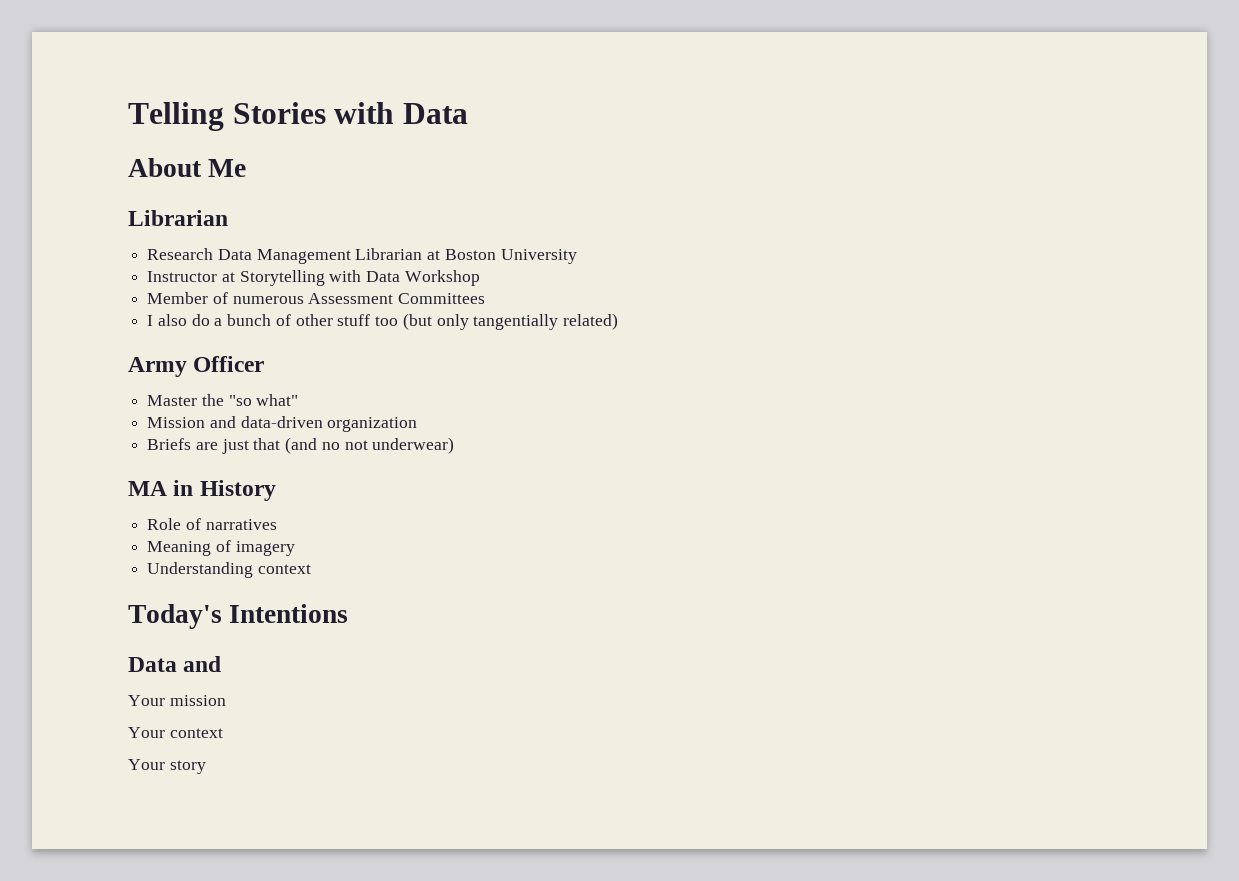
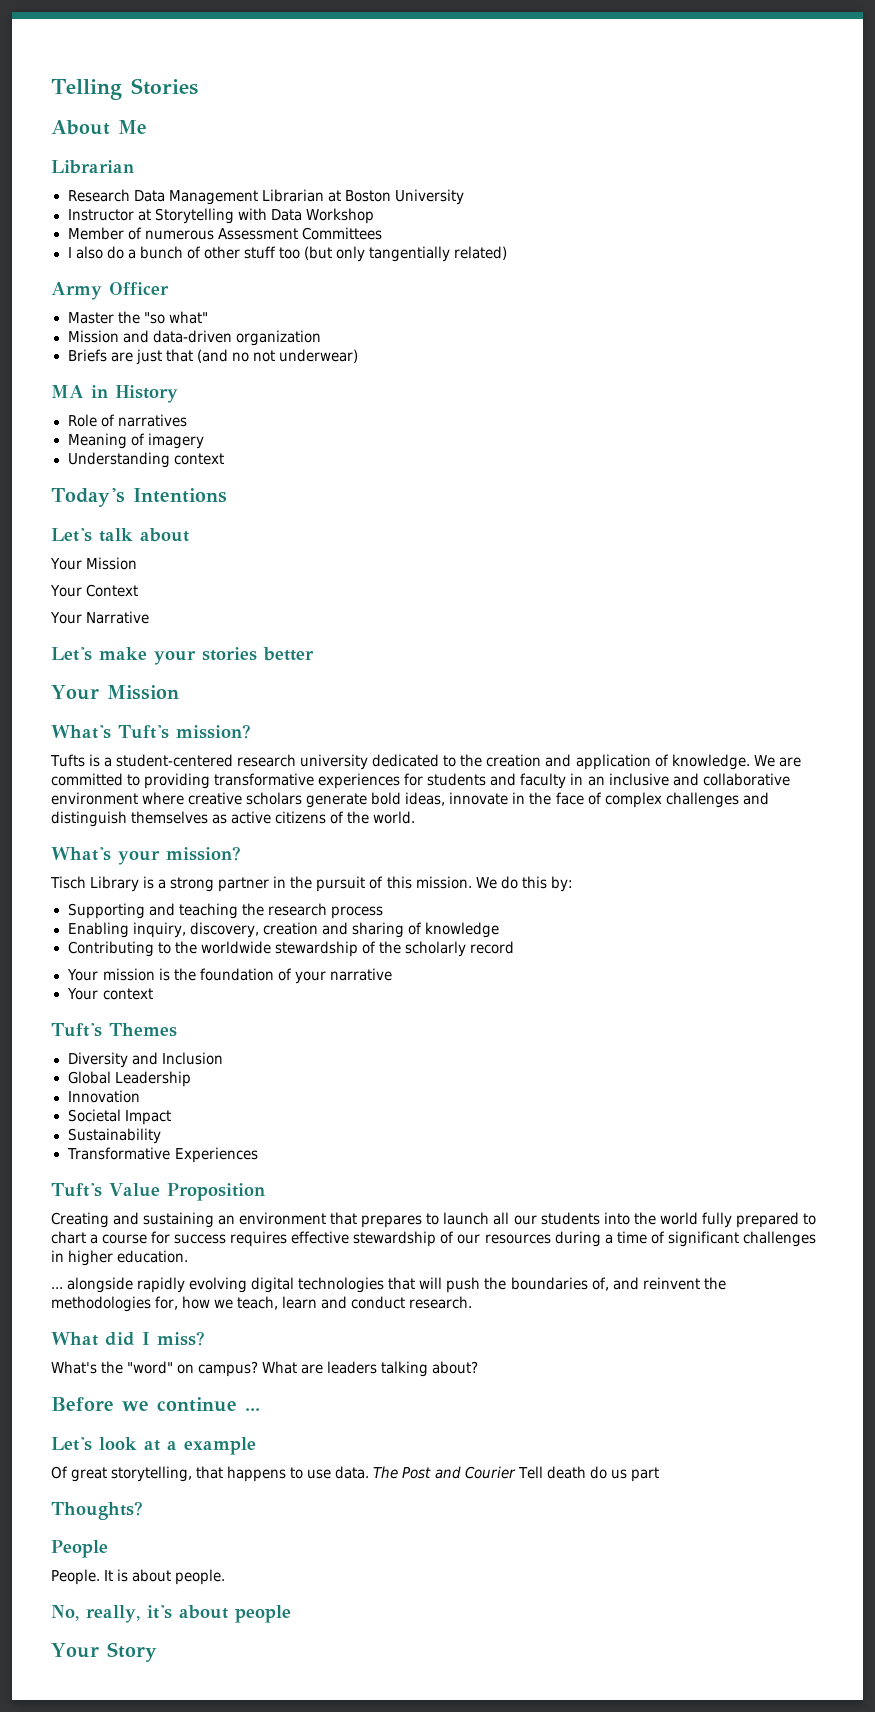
[334,102,468,124] with Data -> (198, 86) none
[128,656,222,672] [128,695,226,706] [128,727,223,738] [128,759,206,774] Data and // Your mission // Your context // Your story -> [51,528,189,542] [50,557,138,570] [50,584,139,597] [50,611,150,624] [51,647,314,665] [51,685,179,700] [51,724,251,739] [50,754,801,770] [51,773,790,789] [51,792,769,808] [51,811,416,827] [51,846,241,865] [50,876,573,892] [67,903,383,919] [67,922,499,938] [67,941,514,957] [66,968,392,984] [66,988,153,1000] [51,1023,177,1037] [67,1052,223,1068] [67,1071,191,1087] [67,1090,140,1103] [67,1109,171,1125] [67,1128,161,1144] [66,1147,258,1163] [51,1183,265,1201] [51,1212,816,1228] [51,1231,816,1247] [51,1250,189,1266] [51,1277,726,1293] [51,1296,473,1312] [51,1331,205,1346] [51,1361,479,1377] [51,1397,260,1412] [51,1437,256,1455] [51,1466,659,1482] [51,1501,143,1520] [51,1540,108,1558] [51,1569,226,1585] [51,1605,291,1623] [51,1642,157,1662] Let's talk about // Your Mission // Your Context // Your Narrative // Let's make your stories better // Your Mission // What's Tuft's mission? // Tufts is a student-centered research university dedicated to the creation and application of knowledge. We are committed to providing transformative experiences for students and faculty in an inclusive and collaborative environment where creative scholars generate bold ideas, innovate in the face of complex challenges and distinguish themselves as active citizens of the world. // What's your mission? // Tisch Library is a strong partner in the pursuit of this mission. We do this by: // Supporting and teaching the research process // Enabling inquiry, discovery, creation and sharing of knowledge // Contributing to the worldwide stewardship of the scholarly record // Your mission is the foundation of your narrative // Your context // Tuft's Themes // Diversity and Inclusion // Global Leadership // Innovation // Societal Impact // Sustainability // Transformative Experiences // Tuft's Value Proposition // Creating and sustaining an environment that prepares to launch all our students into the world fully prepared to chart a course for success requires effective stewardship of our resources during a time of significant challenges in higher education. // ... alongside rapidly evolving digital technologies that will push the boundaries of, and reinvent the methodologies for, how we teach, learn and conduct research. // What did I miss? // What's the "word" on campus? What are leaders talking about? // Before we continue ... // Let's look at a example // Of great storytelling, that happens to use data. The Post and Courier Tell death do us part // Thoughts? // People // People. It is about people. // No, really, it's about people // Your Story

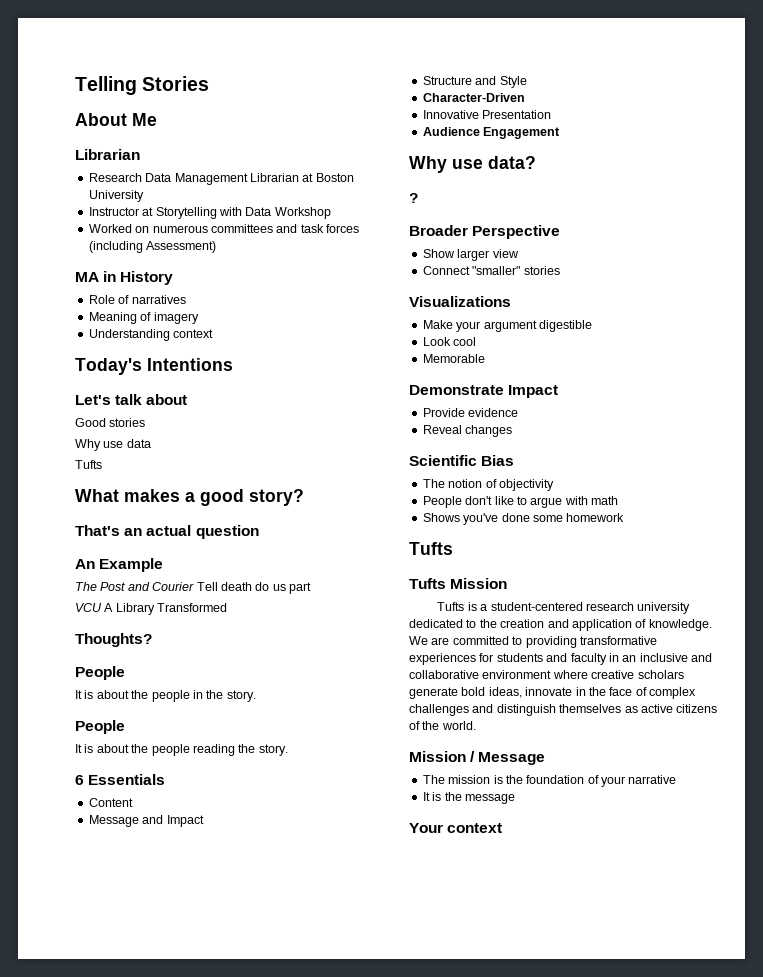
[67,227,382,240] [67,246,508,262] [51,282,169,300] [67,311,208,324] [67,330,321,346] [67,349,358,365] Member of numerous Assessment Committees // I also do a bunch of other stuff too (but only tangentially related) // Army Officer // Master the "so what" // Mission and data-driven organization // Briefs are just that (and no not underwear) -> [88,224,359,233] [88,241,217,253] Worked on numerous committees and task forces (including Assessment)
[50,557,138,570] [50,584,139,597] [50,611,150,624] [51,647,314,665] [51,685,179,700] [51,724,251,739] Your Mission // Your Context // Your Narrative // Let's make your stories better // Your Mission // What's Tuft's mission? -> [75,418,146,427] [75,439,151,451] [75,460,102,469] [75,489,304,506] [75,525,259,539] [75,558,164,572] [75,582,311,594] [75,603,228,615] [75,633,152,647] [75,666,125,680] [75,690,256,702] [75,720,125,734] [75,744,288,756] [75,774,166,785] [88,798,133,807] [88,815,204,827] [422,76,527,88] [422,93,525,102] [422,110,552,119] [422,127,561,139] [409,156,536,173] [409,193,418,203] [409,225,561,239] [422,249,519,261] [422,266,560,275] [409,296,511,307] [422,320,592,332] [422,337,477,346] [422,354,485,363] [409,385,559,398] [422,408,519,417] [422,425,513,437] [409,455,515,466] [422,479,554,491] [422,496,618,508] [422,513,625,525] [409,542,453,555] [409,578,508,589] Good stories // Why use data // Tufts // What makes a good story? // That's an actual question // An Example // The Post and Courier Tell death do us part // VCU A Library Transformed // Thoughts? // People // It is about the people in the story. // People // It is about the people reading the story. // 6 Essentials // Content // Message and Impact // Structure and Style // Character-Driven // Innovative Presentation // Audience Engagement // Why use data? // ? // Broader Perspective // Show larger view // Connect "smaller" stories // Visualizations // Make your argument digestible // Look cool // Memorable // Demonstrate Impact // Provide evidence // Reveal changes // Scientific Bias // The notion of objectivity // People don't like to argue with math // Shows you've done some homework // Tufts // Tufts Mission
[51,846,241,865] [50,876,573,892] [67,903,383,919] [67,922,499,938] [67,941,514,957] [66,969,99,981] What's your mission? // Tisch Library is a strong partner in the pursuit of this mission. We do this by: // Supporting and teaching the research process // Enabling inquiry, discovery, creation and sharing of knowledge // Contributing to the worldwide stewardship of the scholarly record // Your -> [409,751,546,765] [422,775,445,784] Mission / Message // The
[66,988,153,1000] [51,1023,177,1037] [67,1052,223,1068] [67,1071,191,1087] [67,1090,140,1103] [67,1109,171,1125] [67,1128,161,1144] [66,1147,258,1163] [51,1183,265,1201] [51,1212,816,1228] [51,1231,816,1247] [51,1250,189,1266] [51,1277,726,1293] [51,1296,473,1312] [51,1331,205,1346] [51,1361,479,1377] [51,1397,260,1412] [51,1437,256,1455] [51,1466,659,1482] [51,1501,143,1520] [51,1540,108,1558] [51,1569,226,1585] [51,1605,291,1623] [51,1642,157,1662] Your context // Tuft's Themes // Diversity and Inclusion // Global Leadership // Innovation // Societal Impact // Sustainability // Transformative Experiences // Tuft's Value Proposition // Creating and sustaining an environment that prepares to launch all our students into the world fully prepared to chart a course for success requires effective stewardship of our resources during a time of significant challenges in higher education. // ... alongside rapidly evolving digital technologies that will push the boundaries of, and reinvent the methodologies for, how we teach, learn and conduct research. // What did I miss? // What's the "word" on campus? What are leaders talking about? // Before we continue ... // Let's look at a example // Of great storytelling, that happens to use data. The Post and Courier Tell death do us part // Thoughts? // People // People. It is about people. // No, really, it's about people // Your Story -> [422,792,515,804] [409,823,503,833] It is the message // Your context

